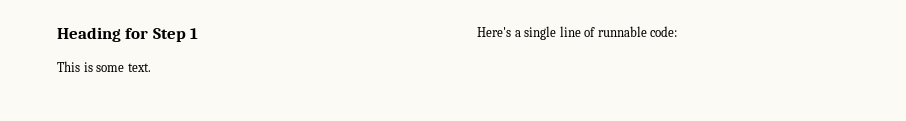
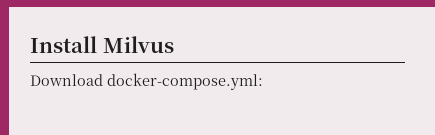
[57,27,199,42] [57,61,151,72] [477,26,678,40] Heading for Step 1 // This is some text. // Here's a single line of runnable code: -> [30,36,174,53] [30,73,263,90] Install Milvus // Download docker-compose.yml:

